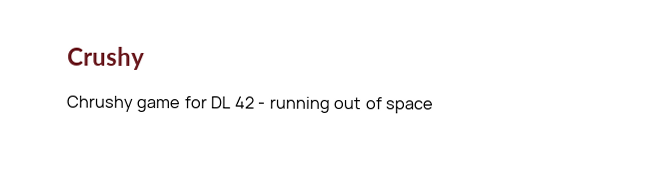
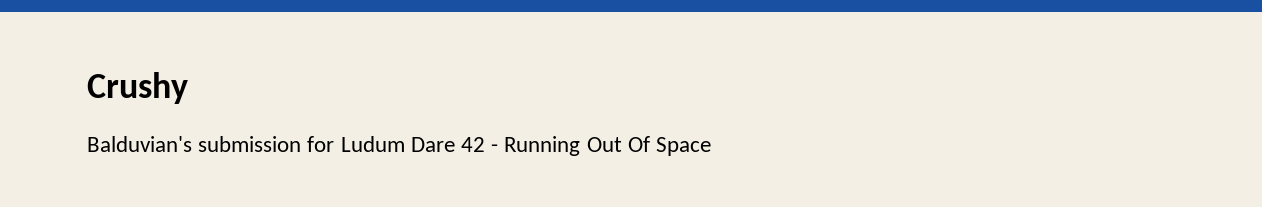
[66,95,434,114] Chrushy game for DL 42 - running out of space -> [87,136,712,156] Balduvian's submission for Ludum Dare 42 - Running Out Of Space

